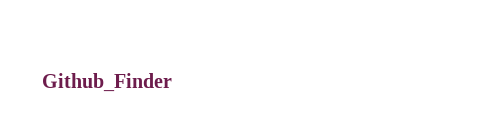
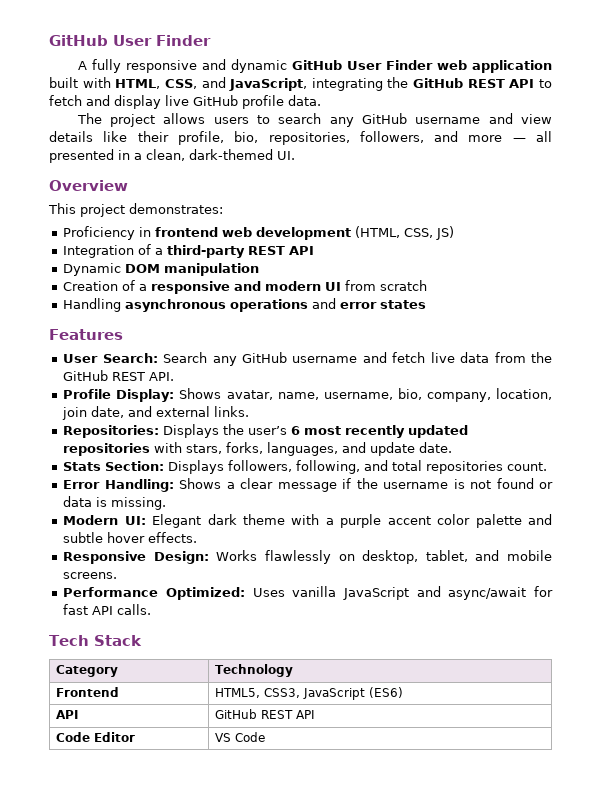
[42,73,172,92] Github_Finder -> [49,35,211,46] [77,59,553,73] [49,77,552,91] [49,95,321,109] [76,113,552,127] [49,131,552,145] [49,149,295,163] [49,180,128,191] [48,203,223,217] [63,226,455,240] [63,244,315,258] [63,263,260,276] [63,280,428,294] [63,298,427,312] [49,329,123,340] [63,352,552,366] [63,370,175,381] [63,388,552,402] [62,406,250,420] [63,424,469,438] [63,442,453,456] [63,460,548,474] [63,478,554,492] [63,496,167,510] [63,514,552,528] [63,532,198,543] [63,550,552,564] [63,572,118,579] [63,586,553,600] [63,604,152,615] [49,635,142,646] [56,665,119,677] [215,664,294,677] [56,687,120,697] [215,687,404,700] [56,710,79,719] [215,709,316,719] [56,732,136,742] [215,732,266,742] GitHub User Finder // A fully responsive and dynamic GitHub User Finder web application built with HTML, CSS, and JavaScript, integrating the GitHub REST API to fetch and display live GitHub profile data. // The project allows users to search any GitHub username and view details like their profile, bio, repositories, followers, and more — all presented in a clean, dark-themed UI. // Overview // This project demonstrates: // Proficiency in frontend web development (HTML, CSS, JS) // Integration of a third-party REST API // Dynamic DOM manipulation // Creation of a responsive and modern UI from scratch // Handling asynchronous operations and error states // Features // User Search: Search any GitHub username and fetch live data from the GitHub REST API. // Profile Display: Shows avatar, name, username, bio, company, location, join date, and external links. // Repositories: Displays the user’s 6 most recently updated repositories with stars, forks, languages, and update date. // Stats Section: Displays followers, following, and total repositories count. // Error Handling: Shows a clear message if the username is not found or data is missing. // Modern UI: Elegant dark theme with a purple accent color palette and subtle hover effects. // Responsive Design: Works flawlessly on desktop, tablet, and mobile screens. // Performance Optimized: Uses vanilla JavaScript and async/await for fast API calls. // Tech Stack // Category | Technology // Frontend | HTML5, CSS3, JavaScript (ES6) // API | GitHub REST API // Code Editor | VS Code

